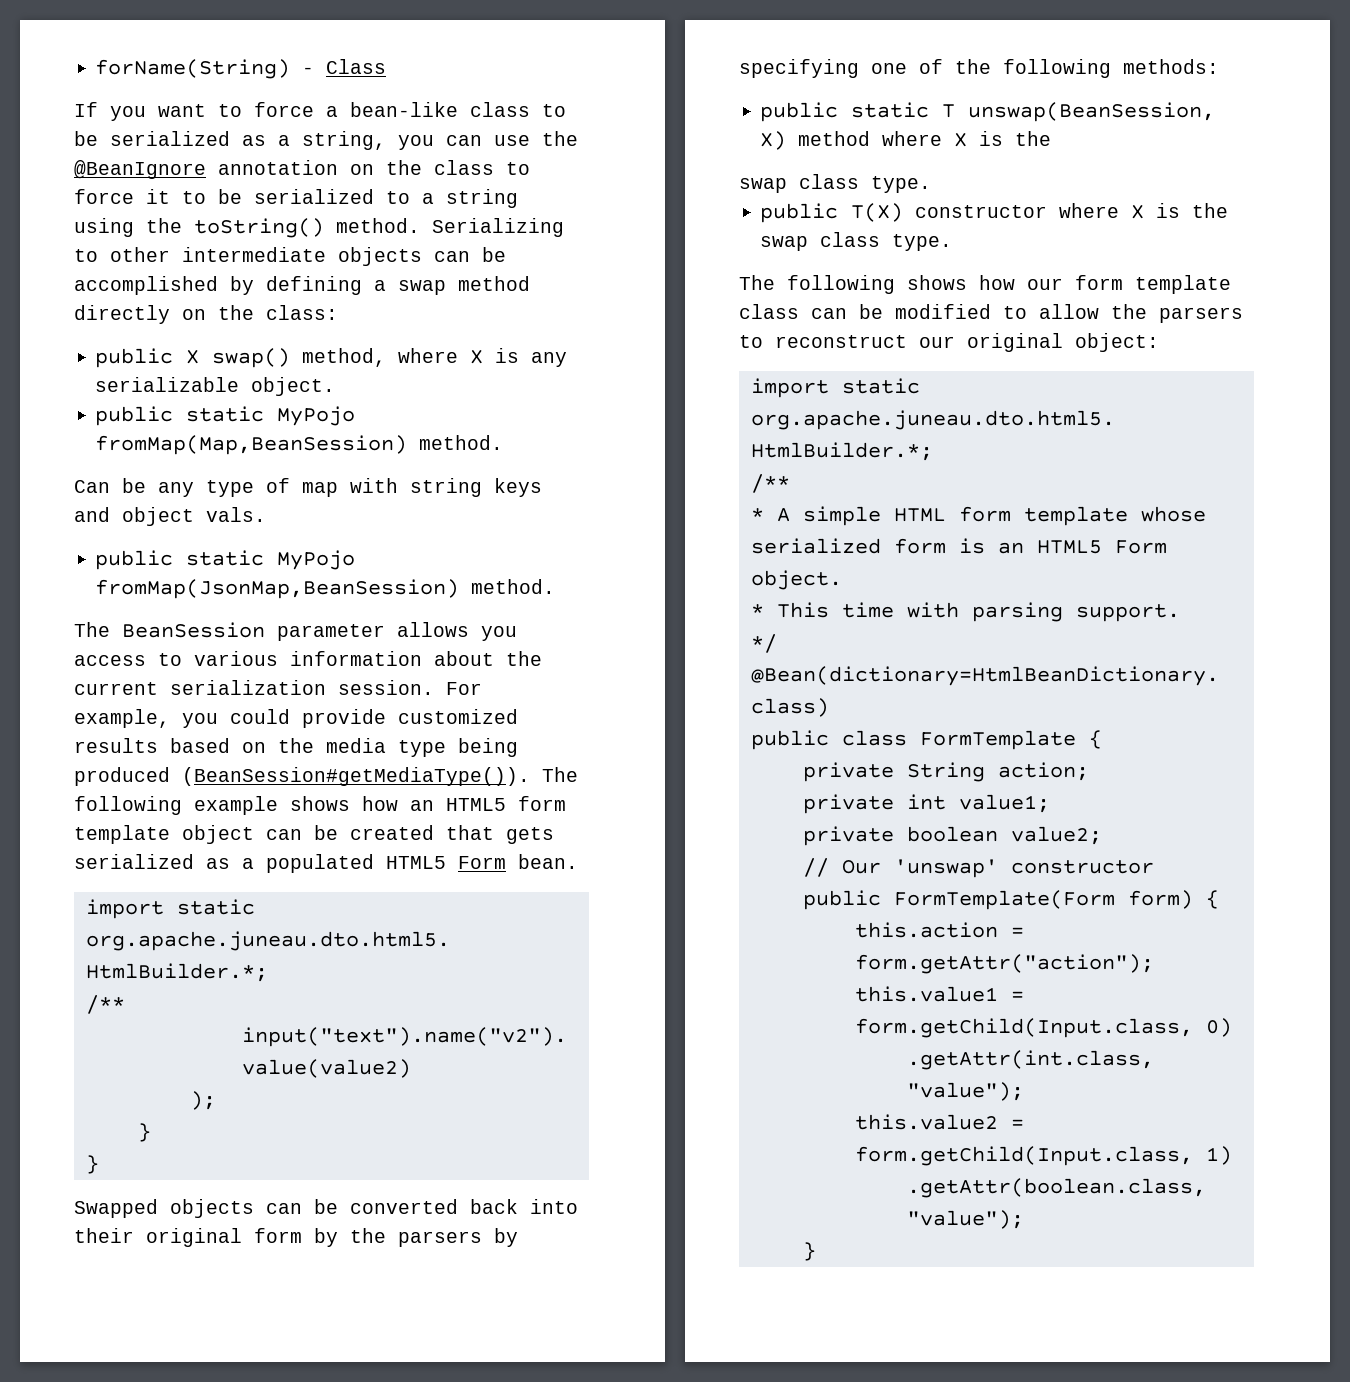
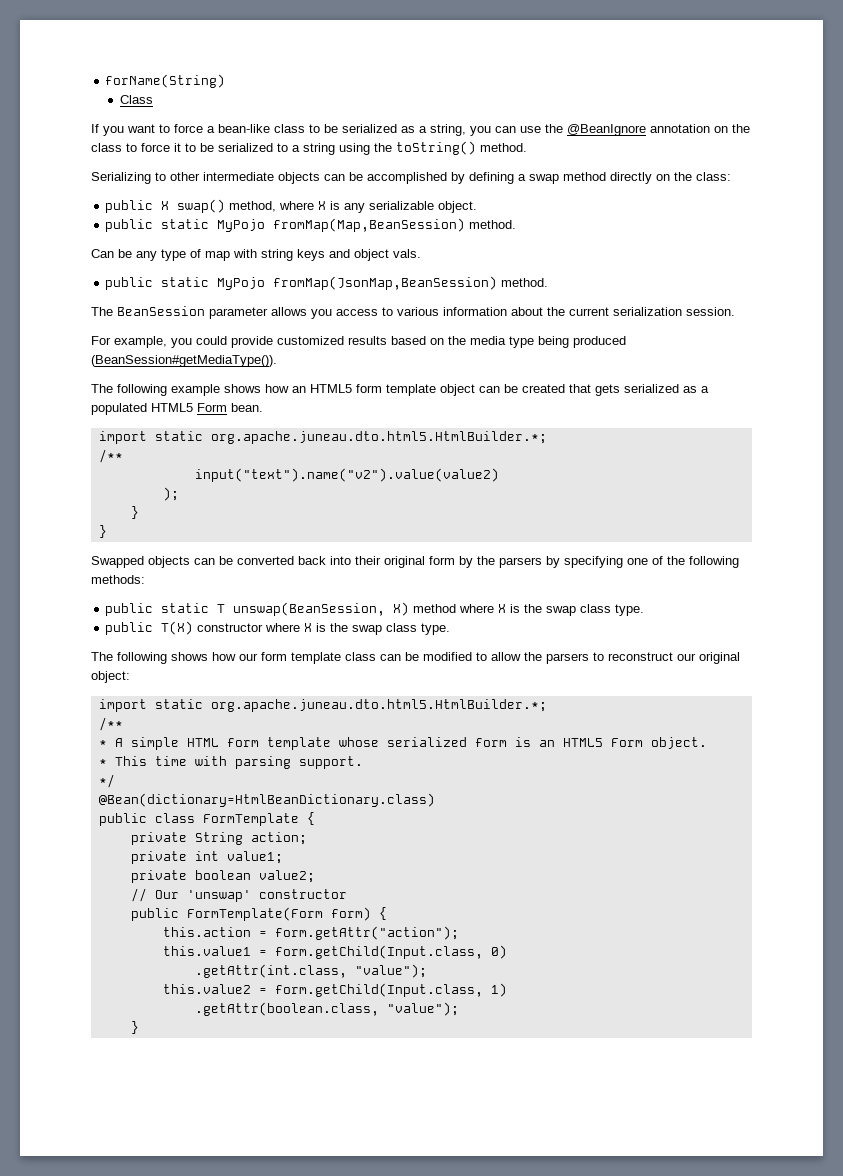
[302,67,315,74] - -> (226, 81) //
(420, 225) none -> (527, 147) //
(434, 687) none -> (735, 311) //
(530, 776) none -> (277, 361) //
(1052, 138) // -> (543, 608) none

